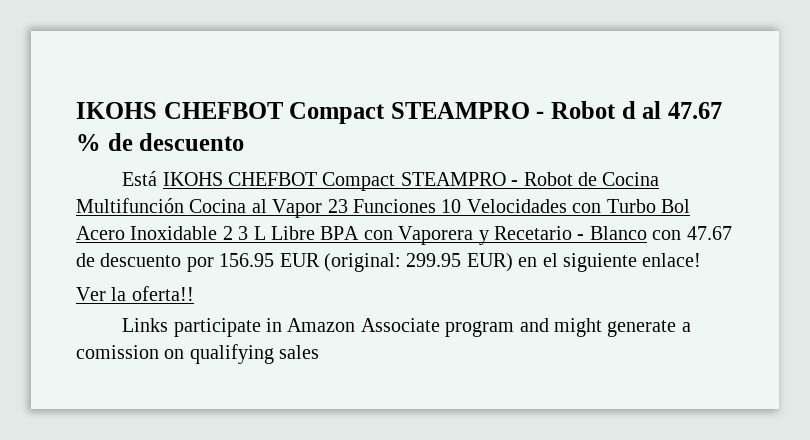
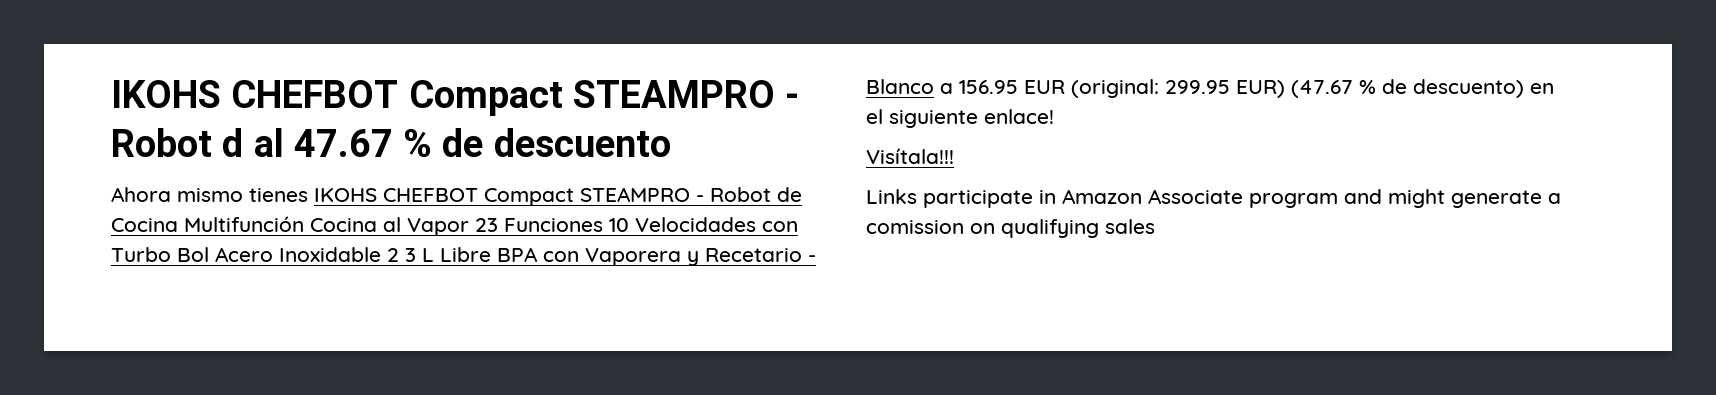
[122,171,158,186] Está -> [111,187,308,202] Ahora mismo tienes
[652,226,732,240] [76,253,214,272] con 47.67 de descuento por -> [940,83,953,94] a
(513, 262) none -> [1291,79,1524,98] (47.67 % de descuento)
[76,286,194,301] Ver la oferta!! -> [866,148,954,164] Visítala!!!

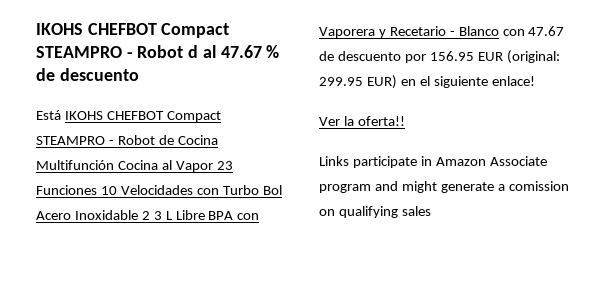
[111,187,308,202] Ahora mismo tienes -> [36,110,61,120] Está
[940,83,953,94] a -> [502,26,565,36] [319,51,426,63] con 47.67 de descuento por
[1291,79,1524,98] (47.67 % de descuento) -> (397, 82) none
[866,148,954,164] Visítala!!! -> [319,116,405,126] Ver la oferta!!

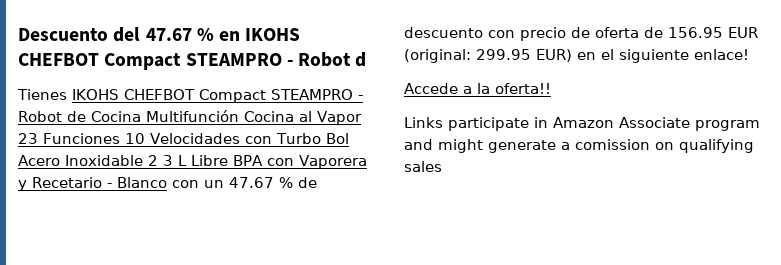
(36, 29) none -> [18,27,241,42] Descuento del 47.67 % en
[202,45,280,58] [36,68,139,81] [36,110,61,120] al 47.67 % de descuento // Está -> [17,89,67,100] // Tienes
[528,26,565,36] [319,51,426,63] 47.67 de descuento por -> [204,177,317,188] [404,27,663,41] un 47.67 % de descuento con precio de oferta de
[319,117,340,126] Ver -> [404,83,472,94] Accede a

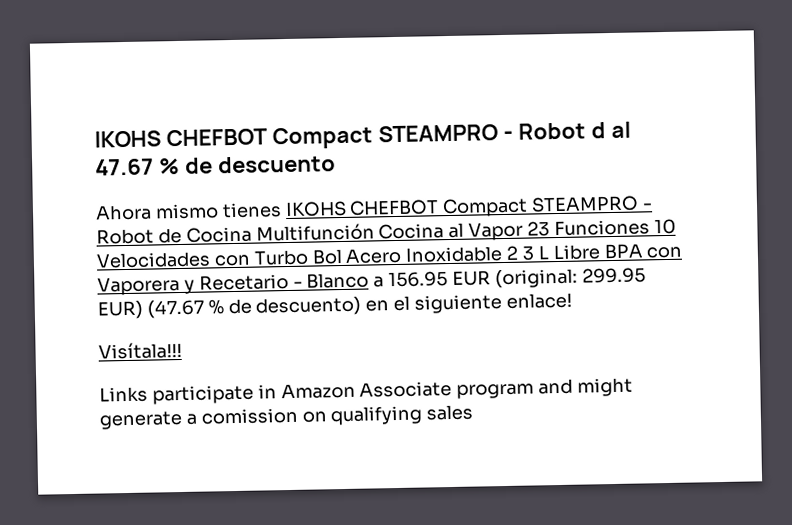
[18,27,241,42] Descuento del 47.67 % en -> (94, 139) none
[17,89,67,100] // Tienes -> [610,121,631,139] [95,155,336,176] [95,202,282,221] al 47.67 % de descuento // Ahora mismo tienes
[172,177,317,188] [404,27,663,41] con un 47.67 % de descuento con precio de oferta de -> [373,276,385,288] a
(572, 55) none -> [146,296,362,319] (47.67 % de descuento)
[404,83,551,94] Accede a la oferta!! -> [98,341,182,360] Visítala!!!

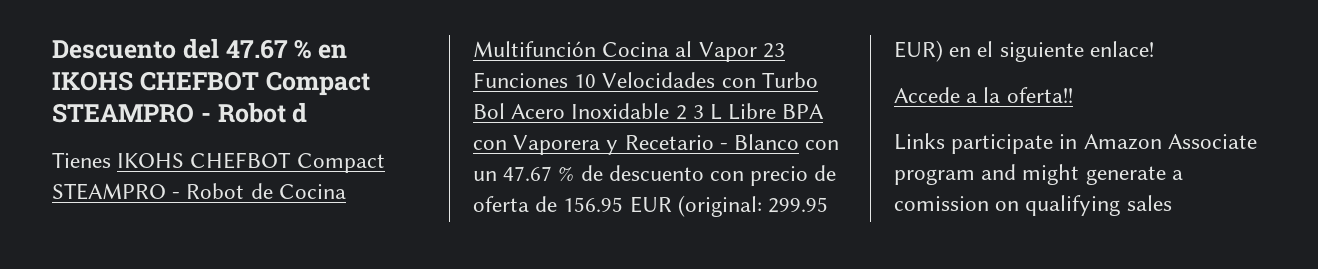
(94, 139) none -> [52,38,347,59] Descuento del 47.67 % en
[610,121,631,139] [95,155,336,176] [95,202,282,221] al 47.67 % de descuento // Ahora mismo tienes -> [52,152,111,168] // Tienes
[373,276,385,288] a -> [805,140,840,150] [473,165,837,186] [473,196,558,212] con un 47.67 % de descuento con precio de oferta de
[146,296,362,319] (47.67 % de descuento) -> (943, 51) none
[98,341,182,360] Visítala!!! -> [894,87,1073,103] Accede a la oferta!!

